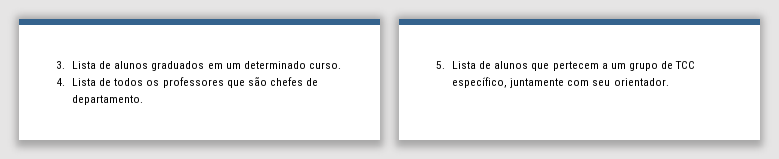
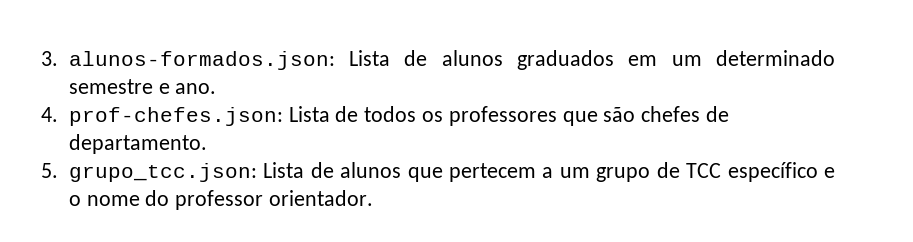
(65, 65) none -> [68,51,335,70] alunos-formados.json:
[308,62,341,69] curso. -> [68,79,217,94] semestre e ano.
(65, 82) none -> [68,107,283,126] prof-chefes.json:
(445, 65) none -> [68,163,257,182] grupo_tcc.json:
[452,77,611,88] específico, juntamente com seu -> [727,162,835,182] [68,190,264,210] específico e o nome do professor

